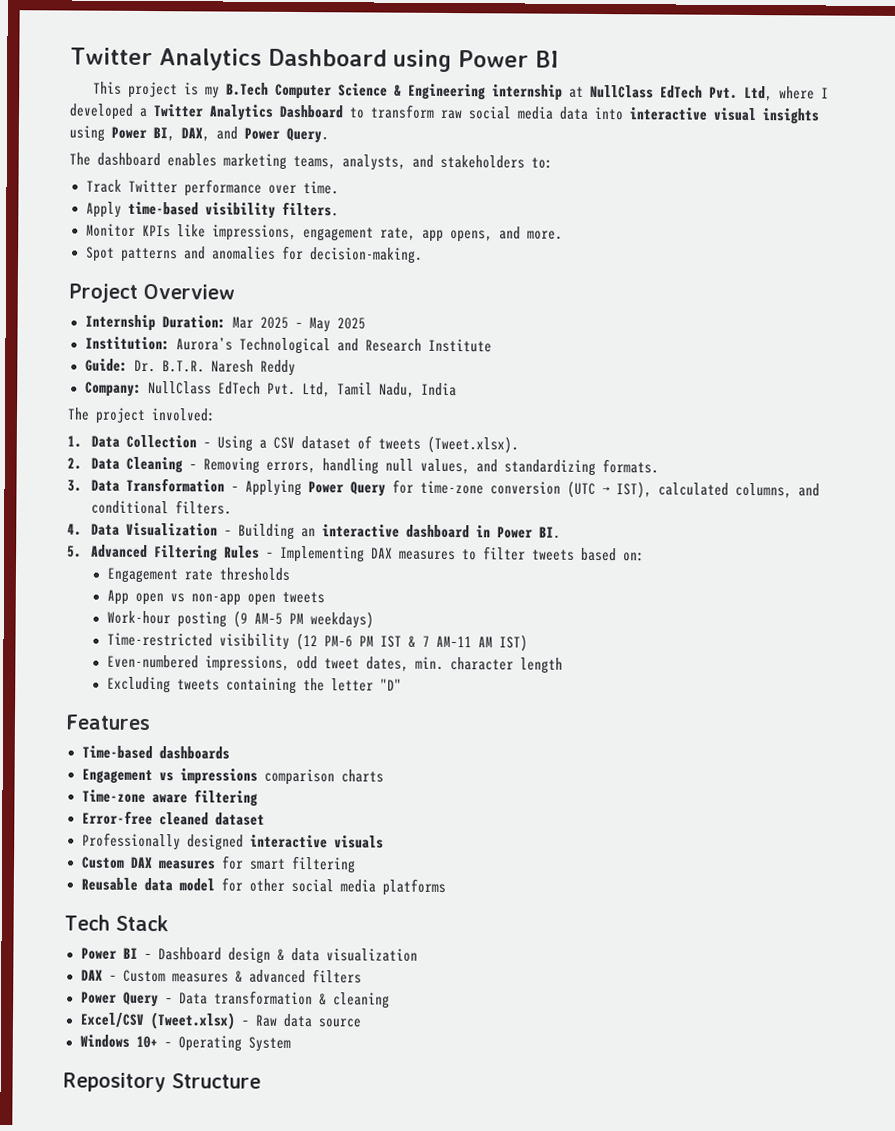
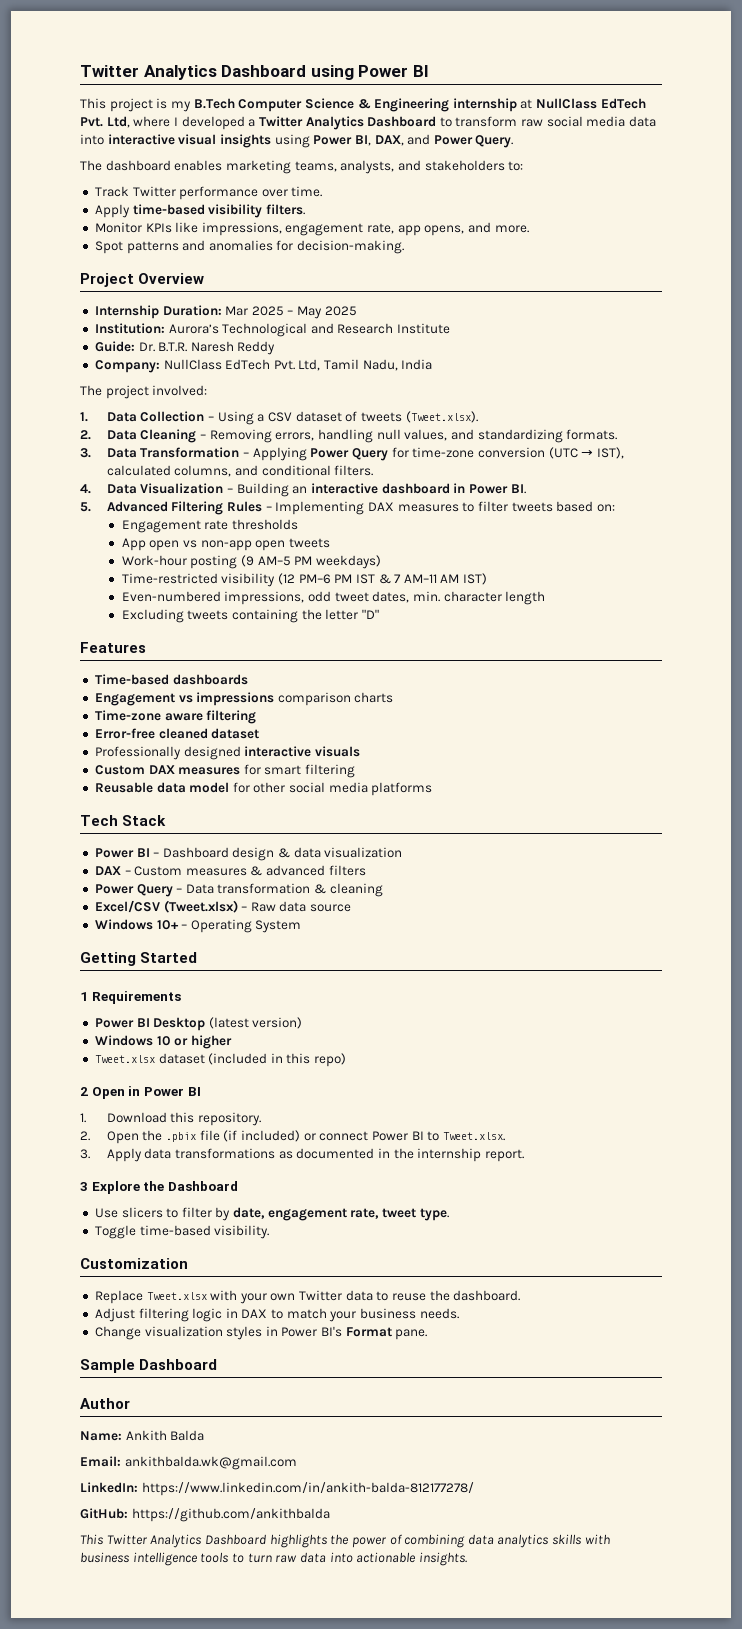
[63,1072,261,1093] Repository Structure -> [80,952,198,966] [80,991,181,1004] [94,1017,303,1031] [94,1035,232,1049] [94,1053,347,1067] [80,1086,201,1099] [80,1112,262,1126] [80,1130,505,1144] [80,1148,524,1162] [80,1181,238,1194] [94,1207,449,1221] [94,1225,270,1239] [80,1258,188,1269] [94,1290,521,1304] [94,1308,459,1322] [94,1326,428,1340] [80,1359,218,1373] [80,1398,130,1409] [80,1430,205,1441] [80,1456,297,1470] [80,1482,474,1496] [80,1508,330,1522] [80,1534,610,1548] [80,1552,467,1566] Getting Started // 1 Requirements // Power BI Desktop (latest version) // Windows 10 or higher // Tweet.xlsx dataset (included in this repo) // 2 Open in Power BI // 1. Download this repository. // 2. Open the .pbix file (if included) or connect Power BI to Tweet.xlsx. // 3. Apply data transformations as documented in the internship report. // 3 Explore the Dashboard // Use slicers to filter by date, engagement rate, tweet type. // Toggle time-based visibility. // Customization // Replace Tweet.xlsx with your own Twitter data to reuse the dashboard. // Adjust filtering logic in DAX to match your business needs. // Change visualization styles in Power BI's Format pane. // Sample Dashboard // Author // Name: Ankith Balda // Email: ankithbalda.wk@gmail.com // LinkedIn: https://www.linkedin.com/in/ankith-balda-812177278/ // GitHub: https://github.com/ankithbalda // This Twitter Analytics Dashboard highlights the power of combining data analytics skills with business intelligence tools to turn raw data into actionable insights.

